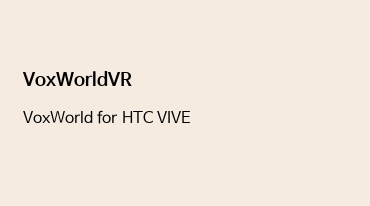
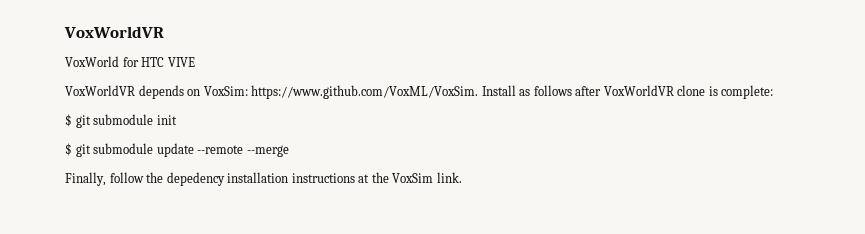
(191, 117) none -> [65,85,774,99] [65,114,177,128] [65,143,289,157] [65,172,462,186] // VoxWorldVR depends on VoxSim: https://www.github.com/VoxML/VoxSim. Install as follows after VoxWorldVR clone is complete: // $ git submodule init // $ git submodule update --remote --merge // Finally, follow the depedency installation instructions at the VoxSim link.

